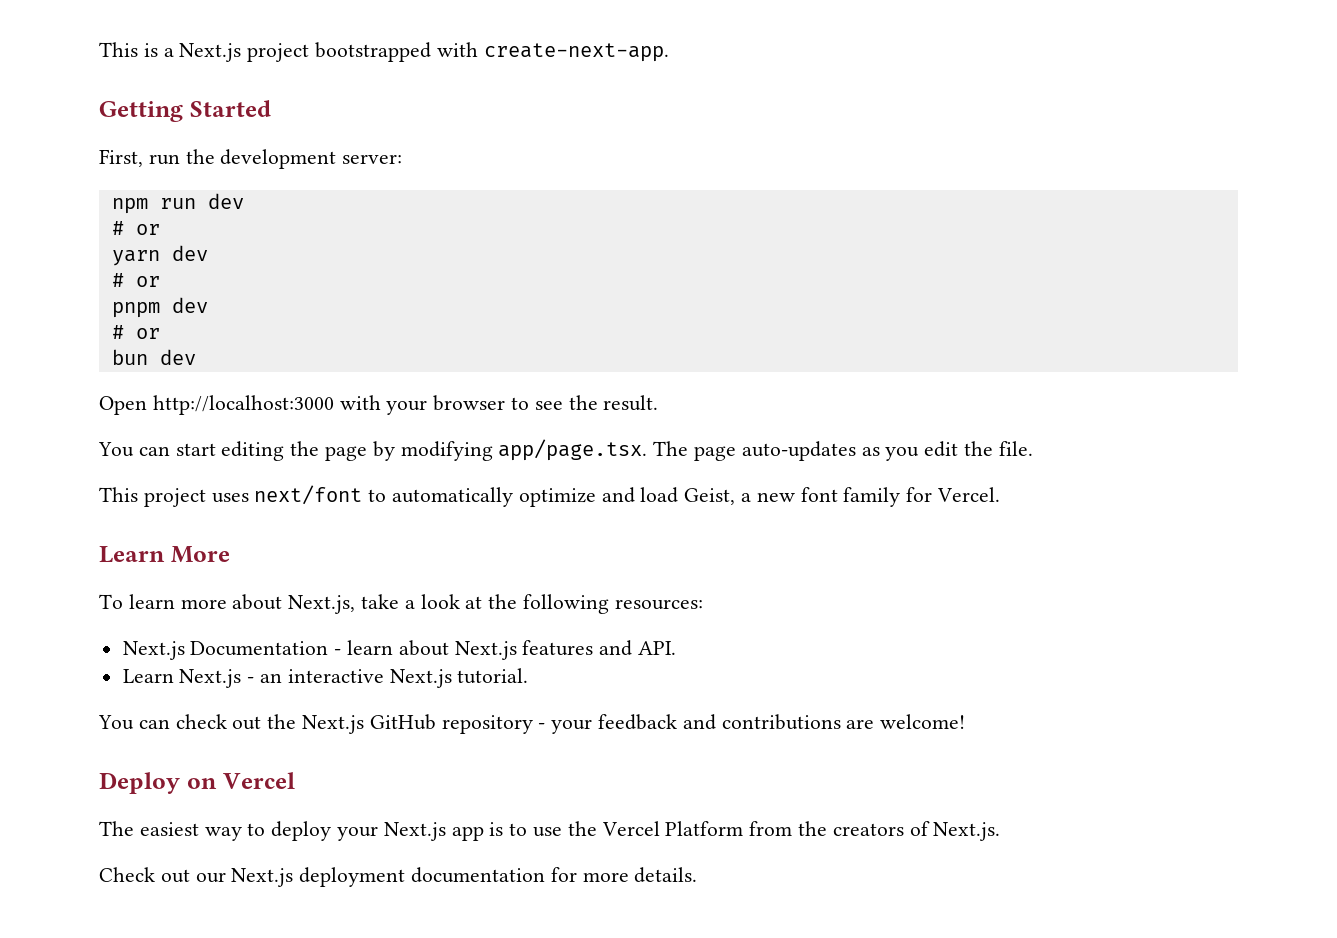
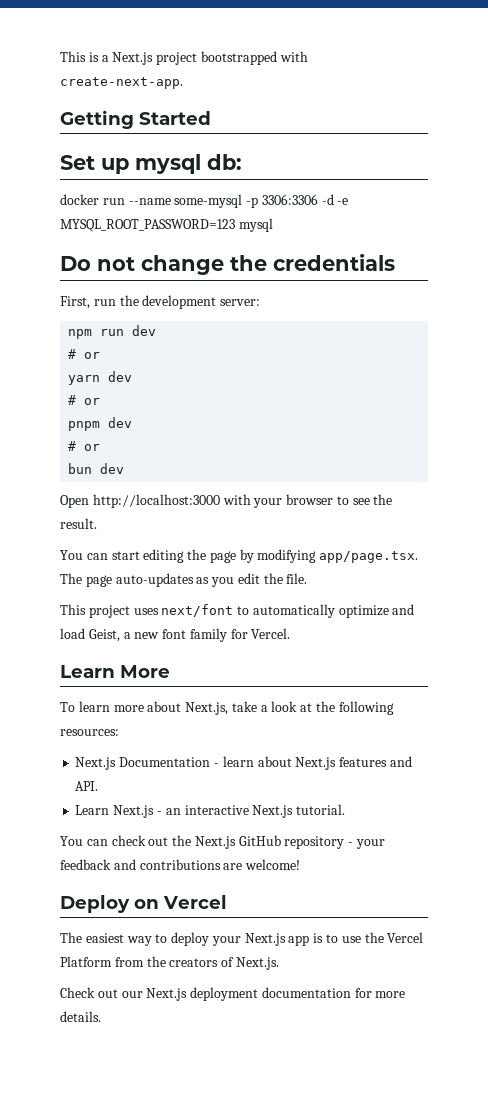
(271, 108) none -> [60,154,242,174] [60,194,349,208] [60,218,273,232] [60,254,395,275] // Set up mysql db: // docker run --name some-mysql -p 3306:3306 -d -e MYSQL_ROOT_PASSWORD=123 mysql // Do not change the credentials

